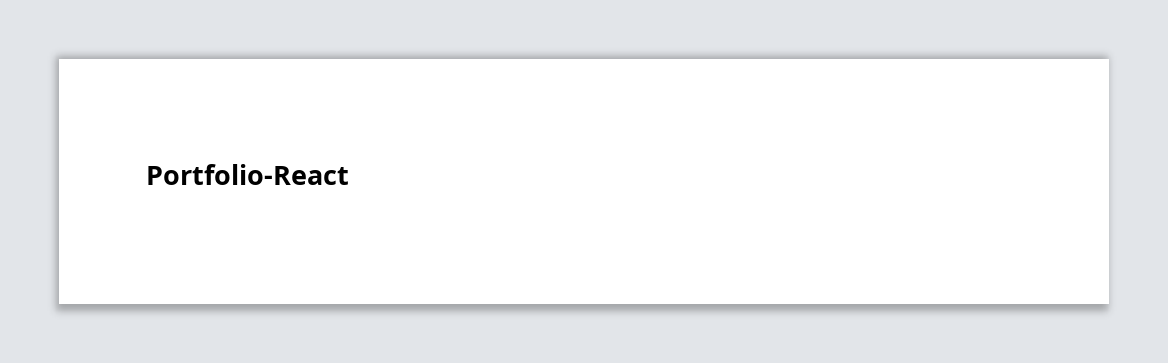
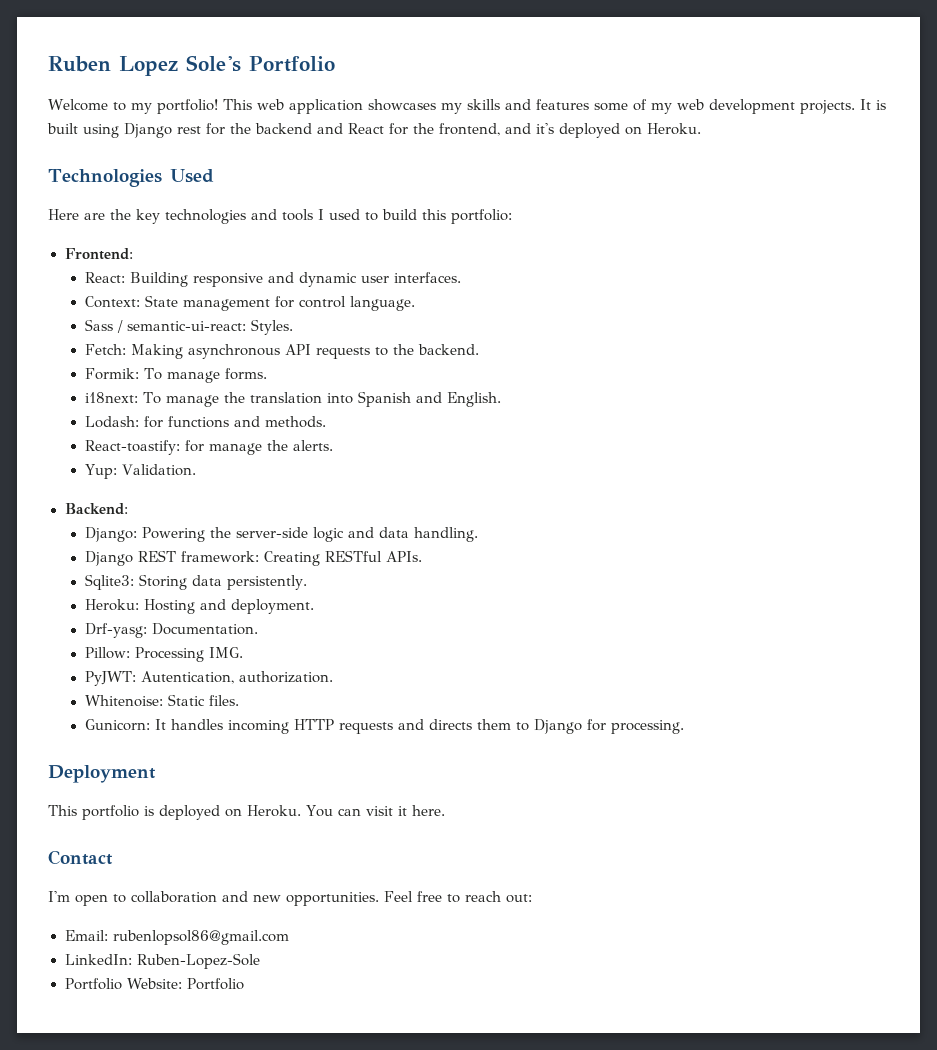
[146,164,349,185] Portfolio-React -> [48,55,335,76] [48,99,886,114] [47,123,701,138] [48,169,214,187] [48,209,512,224] [64,248,133,260] [84,272,461,287] [84,295,415,311] [84,319,293,335] [84,344,479,359] [84,368,267,383] [84,391,501,407] [84,416,326,428] [84,440,333,455] [84,464,196,479] [64,503,128,515] [84,527,478,542] [84,550,422,566] [84,574,307,590] [84,599,314,614] [84,623,258,638] [84,647,243,662] [84,671,333,686] [84,694,239,707] [84,719,684,734] [48,765,156,783] [48,805,445,820] [48,850,113,865] [48,891,532,906] [64,930,289,945] [64,953,260,969] [64,978,245,990] Ruben Lopez Sole's Portfolio // Welcome to my portfolio! This web application showcases my skills and features some of my web development projects. It is built using Django rest for the backend and React for the frontend, and it's deployed on Heroku. // Technologies Used // Here are the key technologies and tools I used to build this portfolio: // Frontend: // React: Building responsive and dynamic user interfaces. // Context: State management for control language. // Sass / semantic-ui-react: Styles. // Fetch: Making asynchronous API requests to the backend. // Formik: To manage forms. // i18next: To manage the translation into Spanish and English. // Lodash: for functions and methods. // React-toastify: for manage the alerts. // Yup: Validation. // Backend: // Django: Powering the server-side logic and data handling. // Django REST framework: Creating RESTful APIs. // Sqlite3: Storing data persistently. // Heroku: Hosting and deployment. // Drf-yasg: Documentation. // Pillow: Processing IMG. // PyJWT: Autentication, authorization. // Whitenoise: Static files. // Gunicorn: It handles incoming HTTP requests and directs them to Django for processing. // Deployment // This portfolio is deployed on Heroku. You can visit it here. // Contact // I'm open to collaboration and new opportunities. Feel free to reach out: // Email: rubenlopsol86@gmail.com // LinkedIn: Ruben-Lopez-Sole // Portfolio Website: Portfolio

